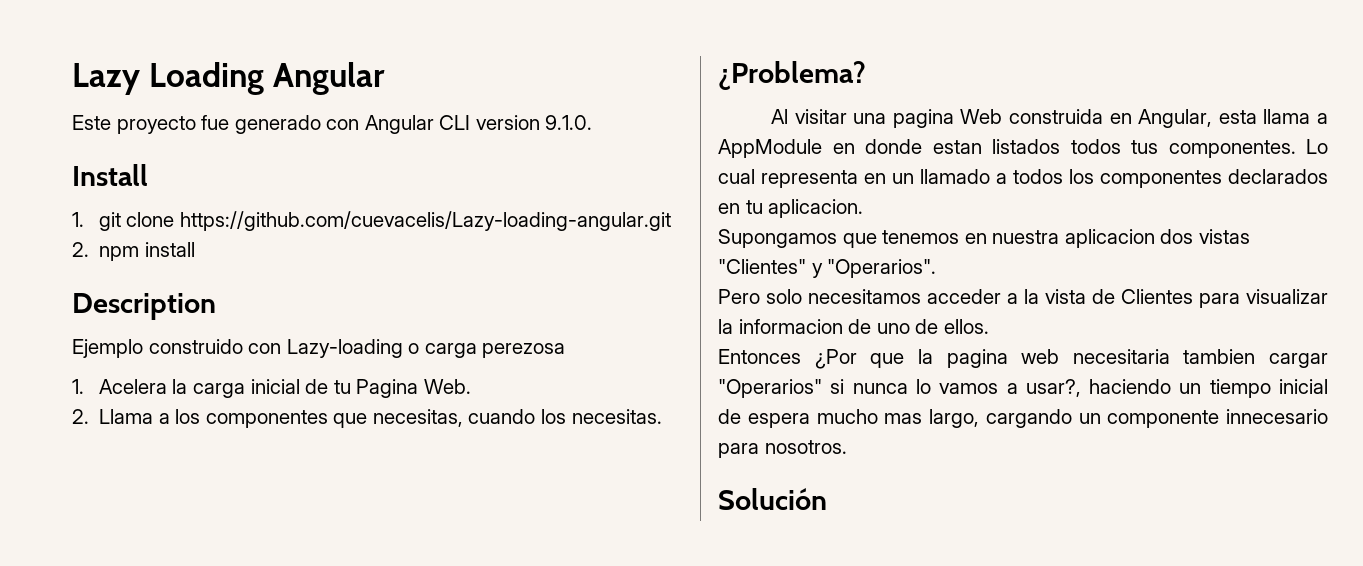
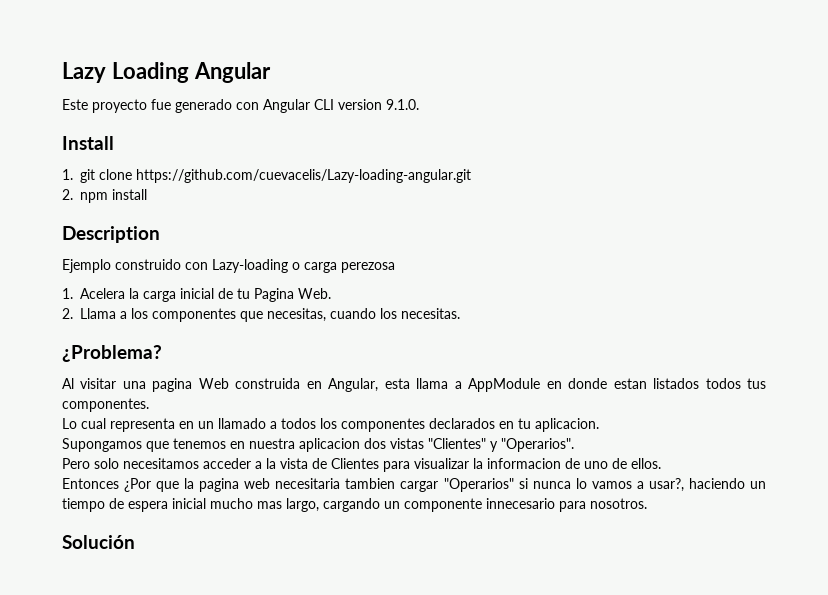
(1296, 149) none -> (149, 405) //
[1279,379,1328,394] inicial -> (105, 505) none
(810, 420) none -> [172,498,206,509] inicial

